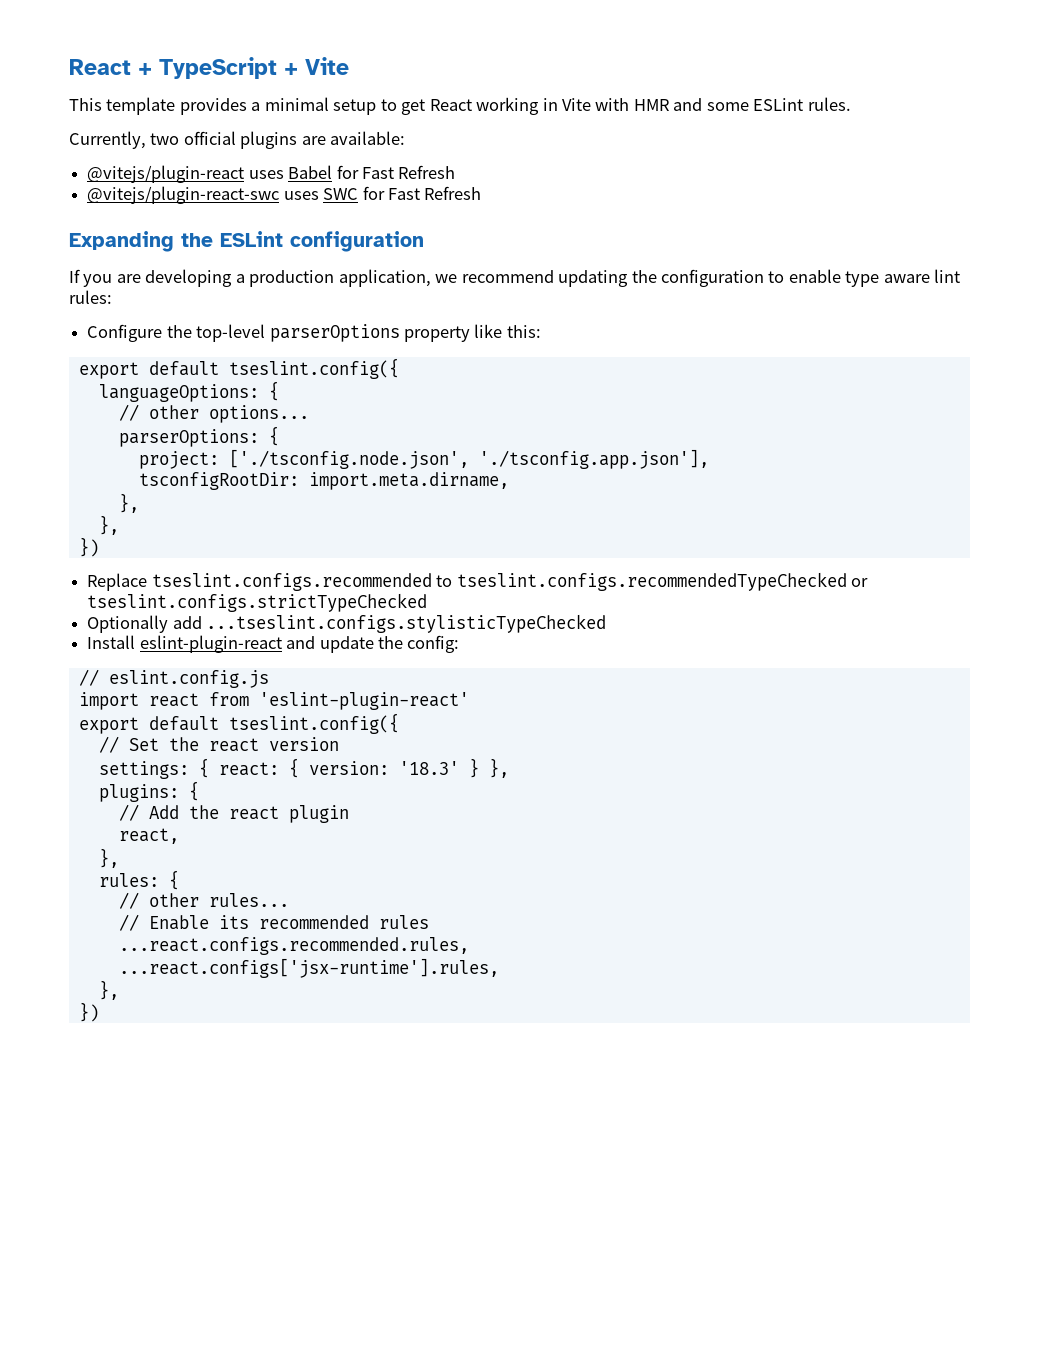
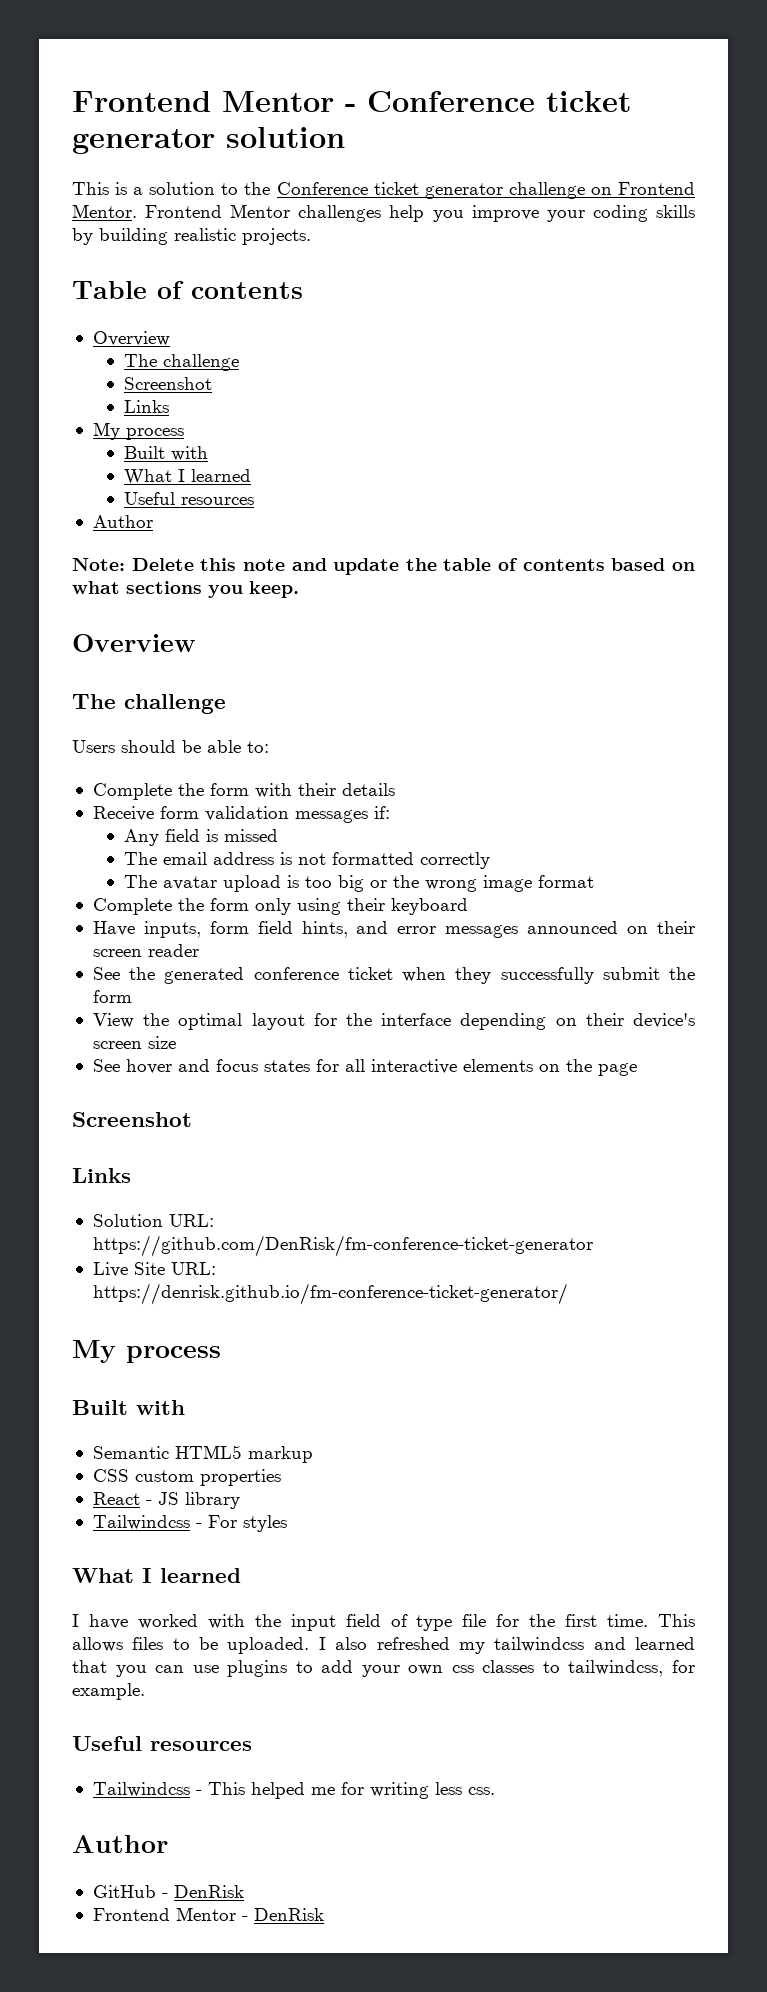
[69,57,349,79] [69,97,851,115] [69,131,406,149] [87,165,456,183] [87,186,482,204] [69,231,424,252] [69,269,961,287] [69,290,112,304] [87,324,541,342] [78,358,399,379] [98,381,279,402] [118,404,309,423] [118,426,279,447] [138,449,709,469] [138,472,509,490] [118,493,139,513] [98,515,119,535] [78,537,99,557] [87,572,868,591] [87,593,428,612] [87,614,607,633] [87,635,460,653] [78,669,269,688] [78,692,469,710] [78,713,399,734] [98,736,339,753] [98,758,509,779] [98,781,199,802] [118,804,349,823] [118,828,179,844] [98,848,119,868] [98,870,179,890] [118,892,289,909] [118,914,429,931] [118,937,469,955] [118,958,499,978] [98,980,119,1000] [78,1002,99,1022] React + TypeScript + Vite // This template provides a minimal setup to get React working in Vite with HMR and some ESLint rules. // Currently, two official plugins are available: // @vitejs/plugin-react uses Babel for Fast Refresh // @vitejs/plugin-react-swc uses SWC for Fast Refresh // Expanding the ESLint configuration // If you are developing a production application, we recommend updating the configuration to enable type aware lint rules: // Configure the top-level parserOptions property like this: // export default tseslint.config({ // languageOptions: { // // other options... // parserOptions: { // project: ['./tsconfig.node.json', './tsconfig.app.json'], // tsconfigRootDir: import.meta.dirname, // }, // }, // }) // Replace tseslint.configs.recommended to tseslint.configs.recommendedTypeChecked or tseslint.configs.strictTypeChecked // Optionally add ...tseslint.configs.stylisticTypeChecked // Install eslint-plugin-react and update the config: // // eslint.config.js // import react from 'eslint-plugin-react' // export default tseslint.config({ // // Set the react version // settings: { react: { version: '18.3' } }, // plugins: { // // Add the react plugin // react, // }, // rules: { // // other rules... // // Enable its recommended rules // ...react.configs.recommended.rules, // ...react.configs['jsx-runtime'].rules, // }, // }) -> [72,91,631,112] [72,127,345,154] [72,182,695,199] [72,204,695,222] [72,228,311,245] [72,281,303,299] [92,331,170,346] [123,354,239,371] [123,377,212,390] [123,400,169,413] [92,422,184,440] [123,446,208,461] [123,469,251,485] [123,492,254,505] [92,515,153,528] [72,558,695,575] [72,581,299,598] [72,634,196,652] [72,694,226,714] [72,740,269,753] [92,783,395,800] [92,806,390,823] [123,829,278,846] [123,852,490,869] [123,875,594,892] [92,898,468,915] [92,921,695,938] [92,944,199,957] [92,967,696,984] [92,990,132,1003] [92,1013,695,1030] [92,1036,176,1049] [92,1059,637,1076] [72,1112,192,1127] [72,1168,131,1183] [92,1214,214,1227] [92,1235,593,1257] [92,1262,216,1277] [92,1283,568,1305] [72,1340,221,1363] [72,1400,185,1415] [92,1445,313,1463] [92,1469,281,1486] [92,1492,240,1509] [92,1515,287,1532] [72,1568,241,1583] [72,1614,696,1631] [72,1637,695,1654] [72,1660,696,1677] [72,1683,145,1700] [72,1736,252,1751] [92,1782,495,1799] [72,1835,168,1853] [92,1885,244,1898] [92,1907,324,1921] Frontend Mentor - Conference ticket generator solution // This is a solution to the Conference ticket generator challenge on Frontend Mentor. Frontend Mentor challenges help you improve your coding skills by building realistic projects. // Table of contents // Overview // The challenge // Screenshot // Links // My process // Built with // What I learned // Useful resources // Author // Note: Delete this note and update the table of contents based on what sections you keep. // Overview // The challenge // Users should be able to: // Complete the form with their details // Receive form validation messages if: // Any field is missed // The email address is not formatted correctly // The avatar upload is too big or the wrong image format // Complete the form only using their keyboard // Have inputs, form field hints, and error messages announced on their screen reader // See the generated conference ticket when they successfully submit the form // View the optimal layout for the interface depending on their device's screen size // See hover and focus states for all interactive elements on the page // Screenshot // Links // Solution URL: https://github.com/DenRisk/fm-conference-ticket-generator // Live Site URL: https://denrisk.github.io/fm-conference-ticket-generator/ // My process // Built with // Semantic HTML5 markup // CSS custom properties // React - JS library // Tailwindcss - For styles // What I learned // I have worked with the input field of type file for the first time. This allows files to be uploaded. I also refreshed my tailwindcss and learned that you can use plugins to add your own css classes to tailwindcss, for example. // Useful resources // Tailwindcss - This helped me for writing less css. // Author // GitHub - DenRisk // Frontend Mentor - DenRisk

